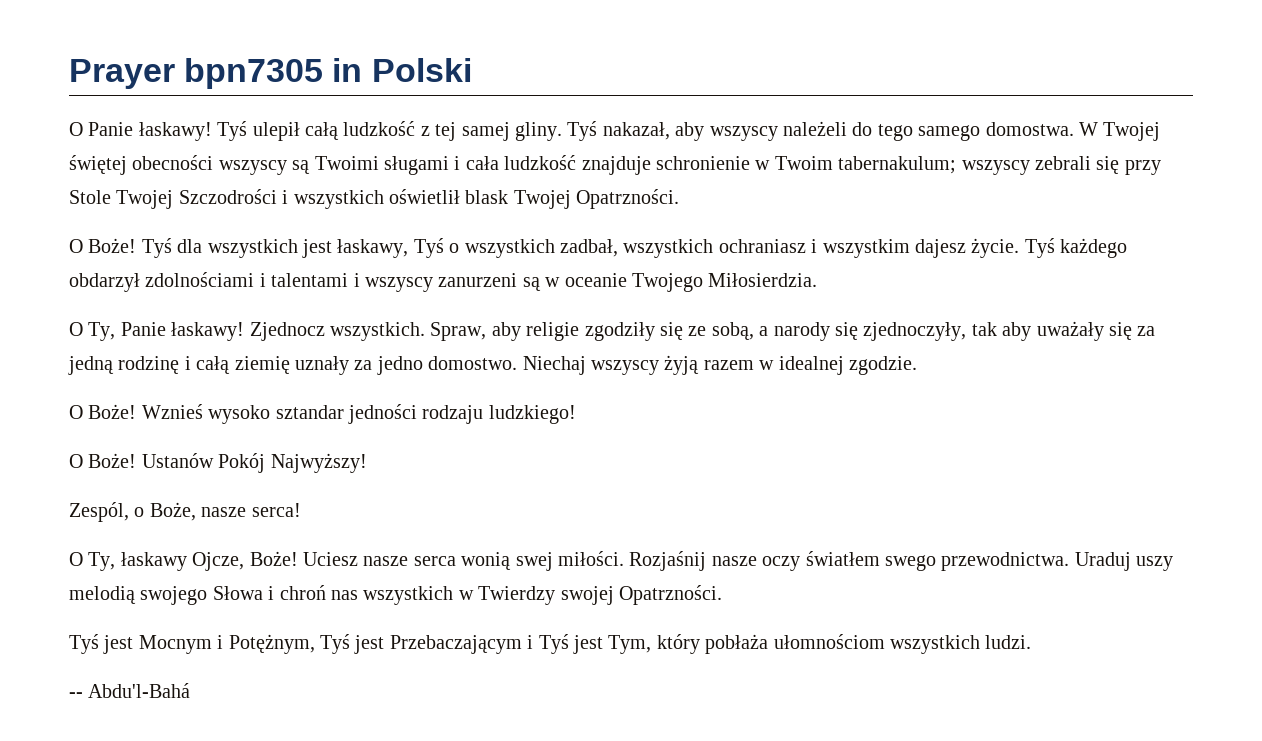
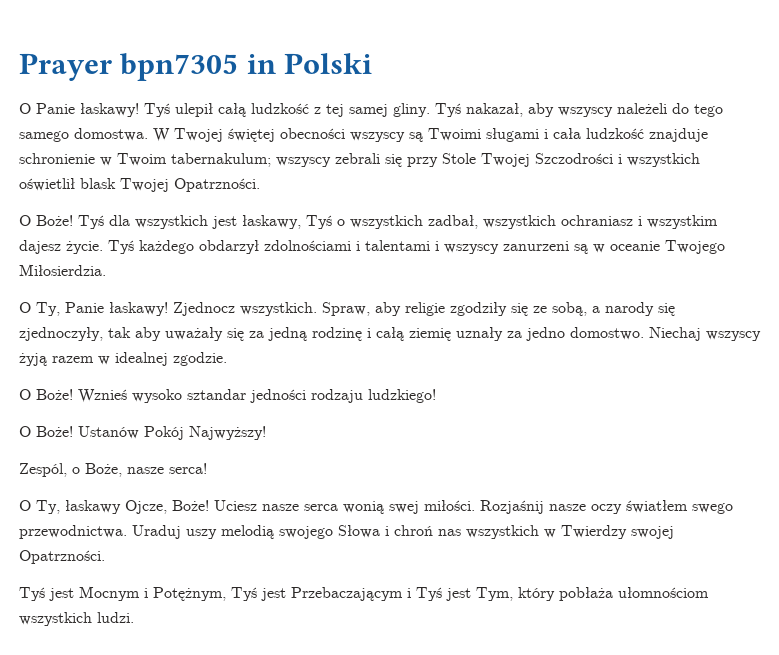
[69,683,191,698] // -- Abdu'l-Bahá -> (134, 617) none

